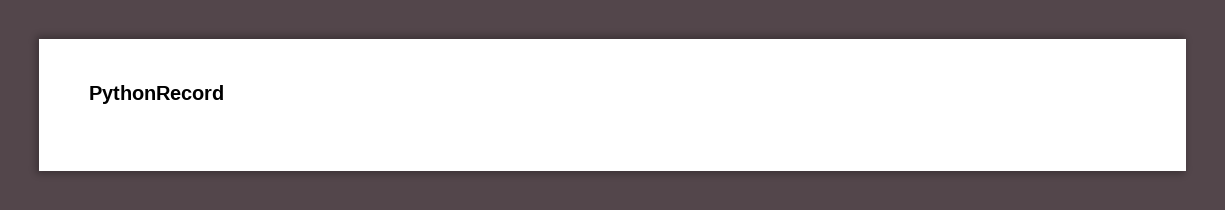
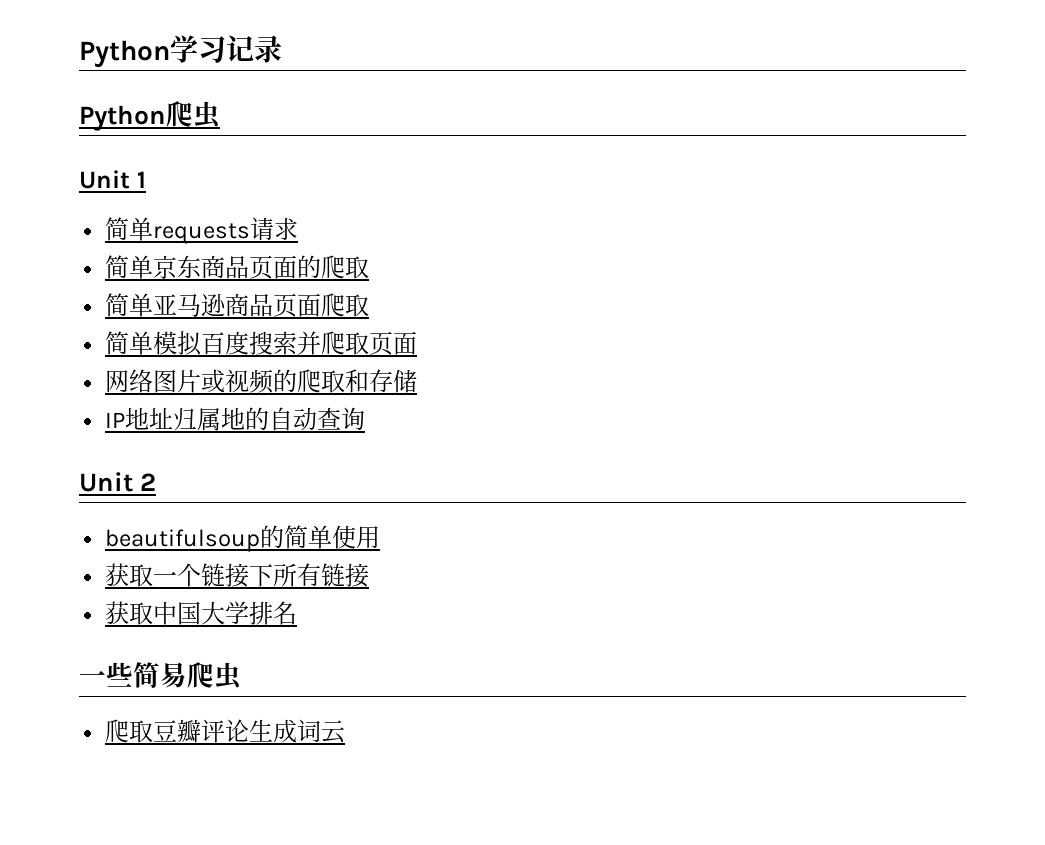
[89,85,224,104] PythonRecord -> [79,35,282,68] [79,101,221,131] [79,170,146,189] [105,217,299,244] [105,255,370,279] [105,293,370,317] [105,331,418,356] [105,369,418,394] [105,407,366,431] [79,472,157,492] [105,525,381,552] [105,563,370,587] [105,601,298,625] [79,662,242,690] [105,719,346,744] Python学习记录 // Python爬虫 // Unit 1 // 简单requests请求 // 简单京东商品页面的爬取 // 简单亚马逊商品页面爬取 // 简单模拟百度搜索并爬取页面 // 网络图片或视频的爬取和存储 // IP地址归属地的自动查询 // Unit 2 // beautifulsoup的简单使用 // 获取一个链接下所有链接 // 获取中国大学排名 // 一些简易爬虫 // 爬取豆瓣评论生成词云

